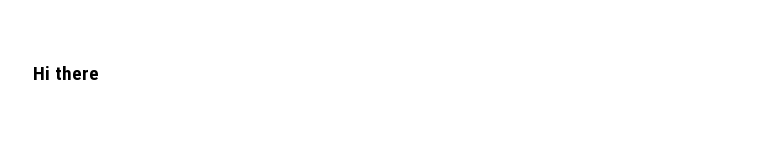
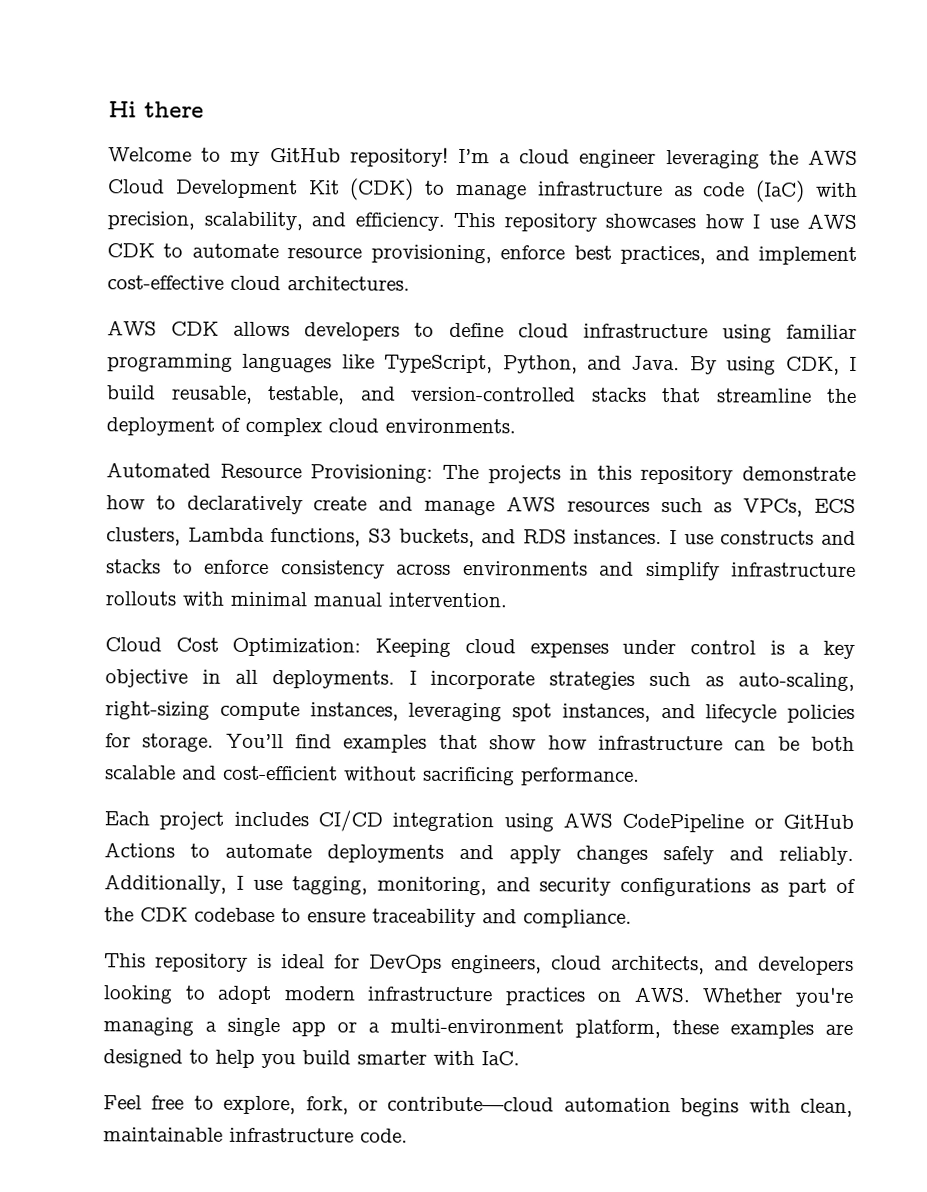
(100, 73) none -> [108,147,858,169] [108,178,858,203] [107,211,857,232] [107,243,857,265] [107,275,410,291] [107,320,857,343] [107,353,857,375] [106,385,857,405] [106,417,516,437] [106,462,856,485] [106,495,857,517] [106,527,856,548] [106,559,856,581] [105,591,508,608] [105,637,856,659] [105,669,856,691] [105,701,855,723] [105,733,856,753] [105,765,640,786] [104,810,854,833] [104,842,854,865] [104,874,856,897] [104,907,632,928] [104,953,854,975] [103,985,854,1007] [103,1017,853,1039] [103,1049,520,1069] [103,1095,853,1117] [103,1127,408,1143] // Welcome to my GitHub repository! I’m a cloud engineer leveraging the AWS Cloud Development Kit (CDK) to manage infrastructure as code (IaC) with precision, scalability, and efficiency. This repository showcases how I use AWS CDK to automate resource provisioning, enforce best practices, and implement cost-effective cloud architectures. // AWS CDK allows developers to define cloud infrastructure using familiar programming languages like TypeScript, Python, and Java. By using CDK, I build reusable, testable, and version-controlled stacks that streamline the deployment of complex cloud environments. // Automated Resource Provisioning: The projects in this repository demonstrate how to declaratively create and manage AWS resources such as VPCs, ECS clusters, Lambda functions, S3 buckets, and RDS instances. I use constructs and stacks to enforce consistency across environments and simplify infrastructure rollouts with minimal manual intervention. // Cloud Cost Optimization: Keeping cloud expenses under control is a key objective in all deployments. I incorporate strategies such as auto-scaling, right-sizing compute instances, leveraging spot instances, and lifecycle policies for storage. You’ll find examples that show how infrastructure can be both scalable and cost-efficient without sacrificing performance. // Each project includes CI/CD integration using AWS CodePipeline or GitHub Actions to automate deployments and apply changes safely and reliably. Additionally, I use tagging, monitoring, and security configurations as part of the CDK codebase to ensure traceability and compliance. // This repository is ideal for DevOps engineers, cloud architects, and developers looking to adopt modern infrastructure practices on AWS. Whether you're managing a single app or a multi-environment platform, these examples are designed to help you build smarter with IaC. // Feel free to explore, fork, or contribute—cloud automation begins with clean, maintainable infrastructure code.

